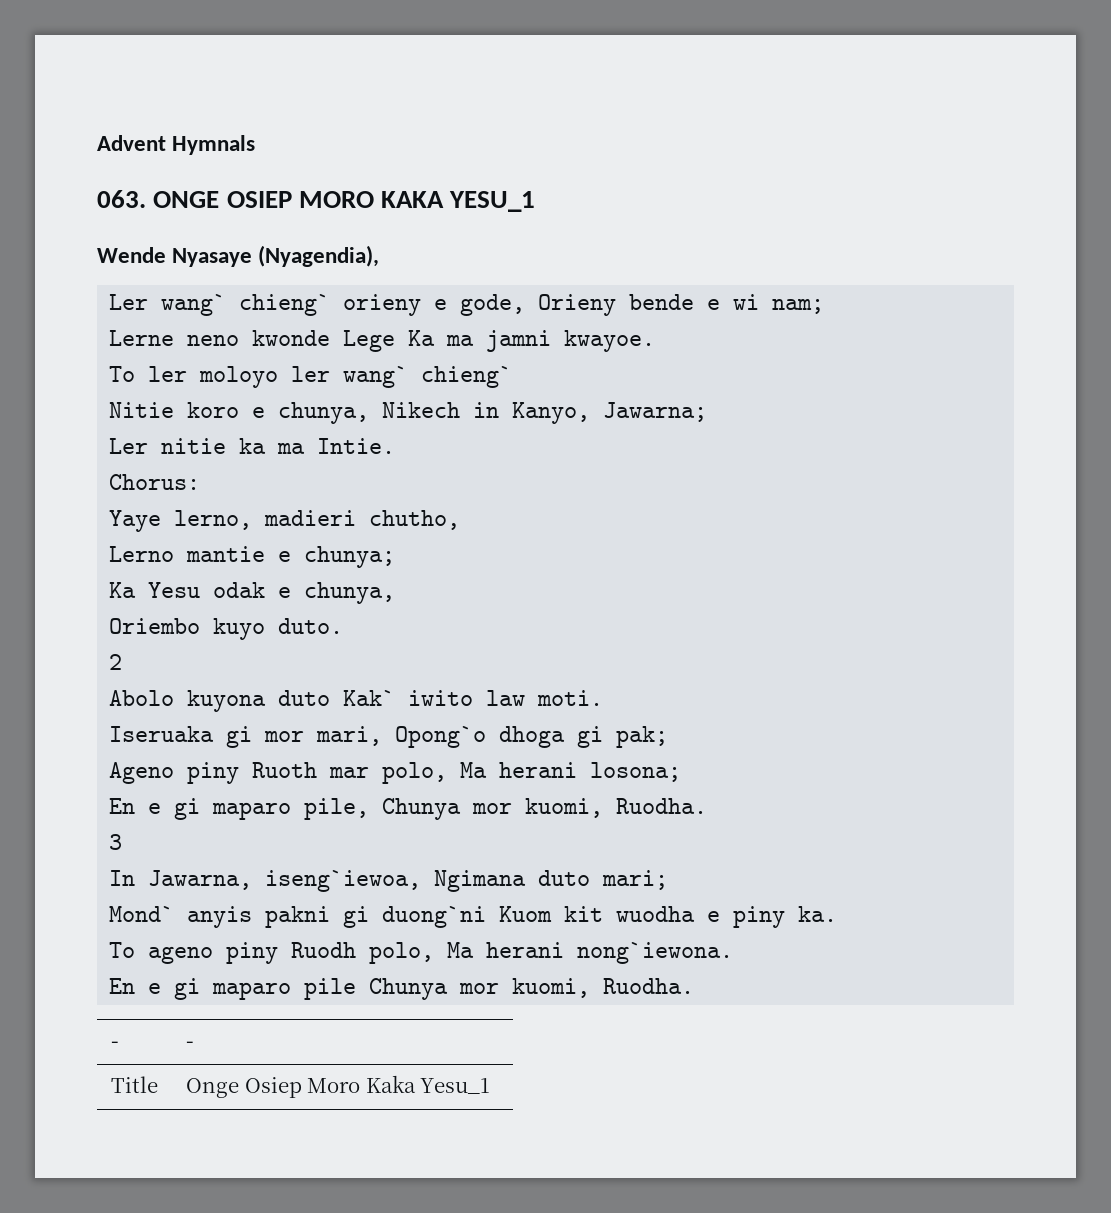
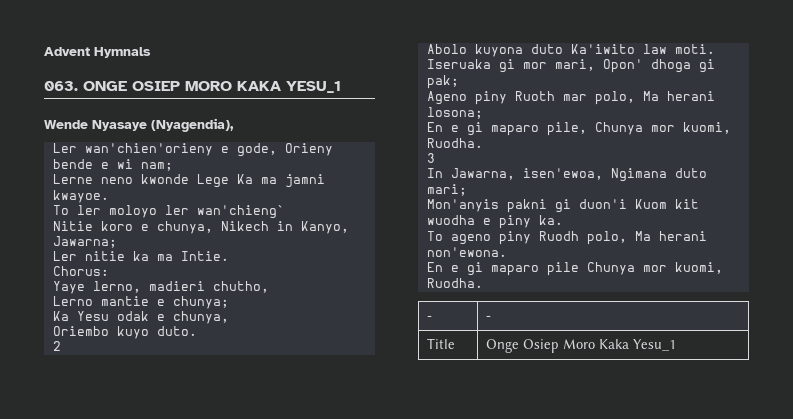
[161,294,422,316] wang` chieng` orieny -> [84,143,213,156] wan'chien'orieny
[343,366,513,388] wang` chieng` -> [196,205,285,219] wan'chieng`
[343,690,474,706] Kak` iwito -> [570,44,635,54] Ka'iwito
[395,726,487,748] Opong`o -> [602,59,643,73] Opon'
[265,870,422,892] iseng`iewoa, -> [522,168,603,180] isen'ewoa,
[109,906,253,928] Mond` anyis -> [426,199,499,212] Mon'anyis
[382,906,487,928] duong`ni -> [578,199,627,209] duon'i
[577,942,734,964] nong`iewona. -> [426,247,507,257] non'ewona.

